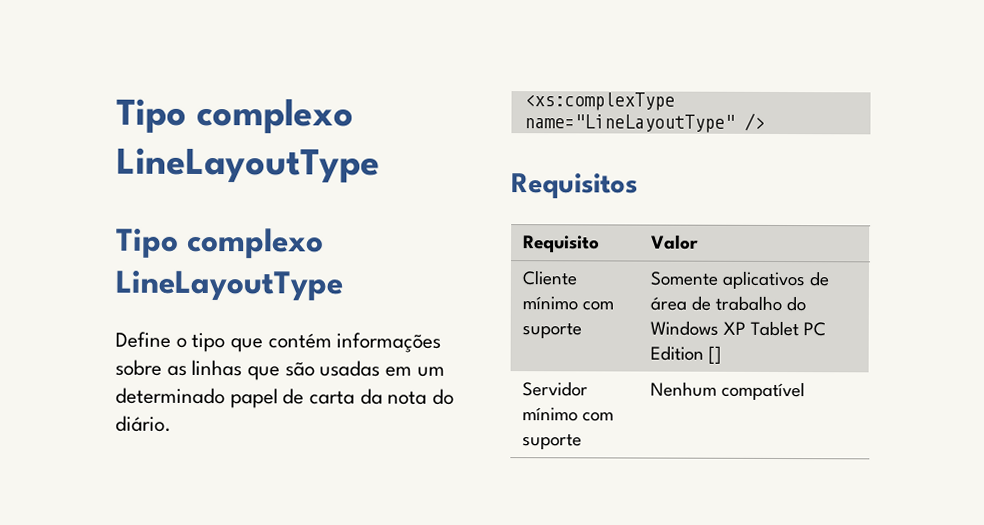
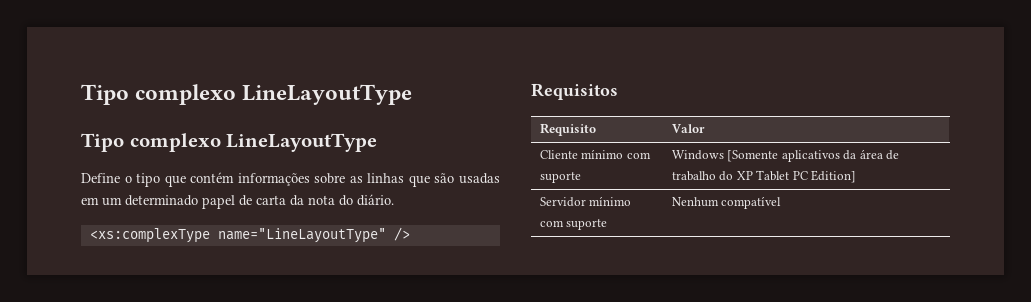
[649,270,830,290] Somente aplicativos de -> [671,150,857,162] Windows [Somente aplicativos da
[649,320,719,336] Windows -> (734, 176) none
[649,345,721,364] Edition [] -> [811,170,857,183] Edition]

